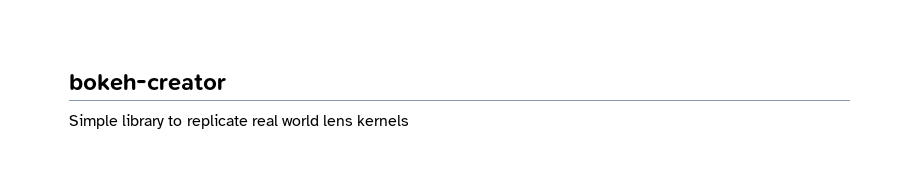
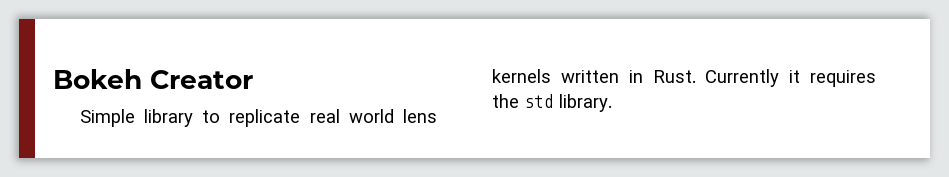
[69,74,226,91] bokeh-creator -> [53,69,253,89] Bokeh Creator
(410, 120) none -> [560,69,876,87] [492,94,612,112] written in Rust. Currently it requires the std library.

